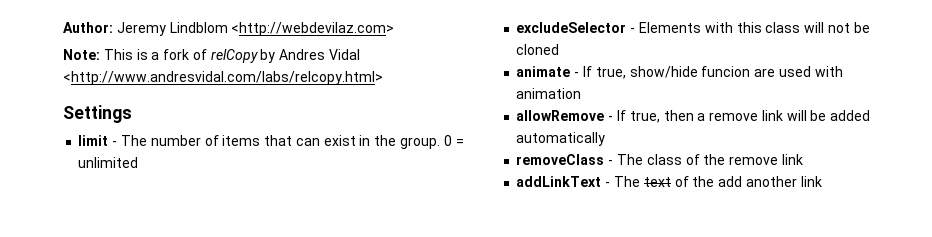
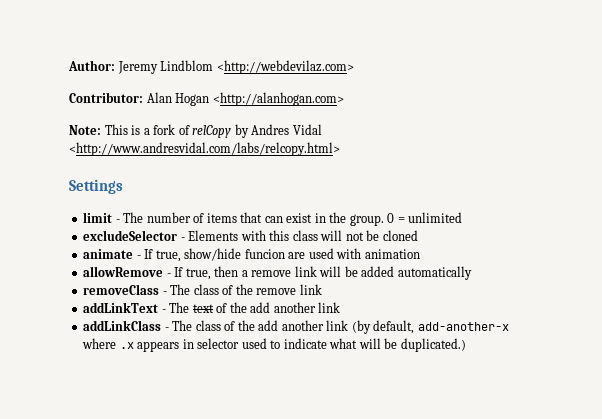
(395, 29) none -> [69,92,344,106] // Contributor: Alan Hogan <http://alanhogan.com>
(822, 181) none -> [83,320,509,334] [82,338,466,352] // addLinkClass - The class of the add another link (by default, add-another-x where .x appears in selector used to indicate what will be duplicated.)

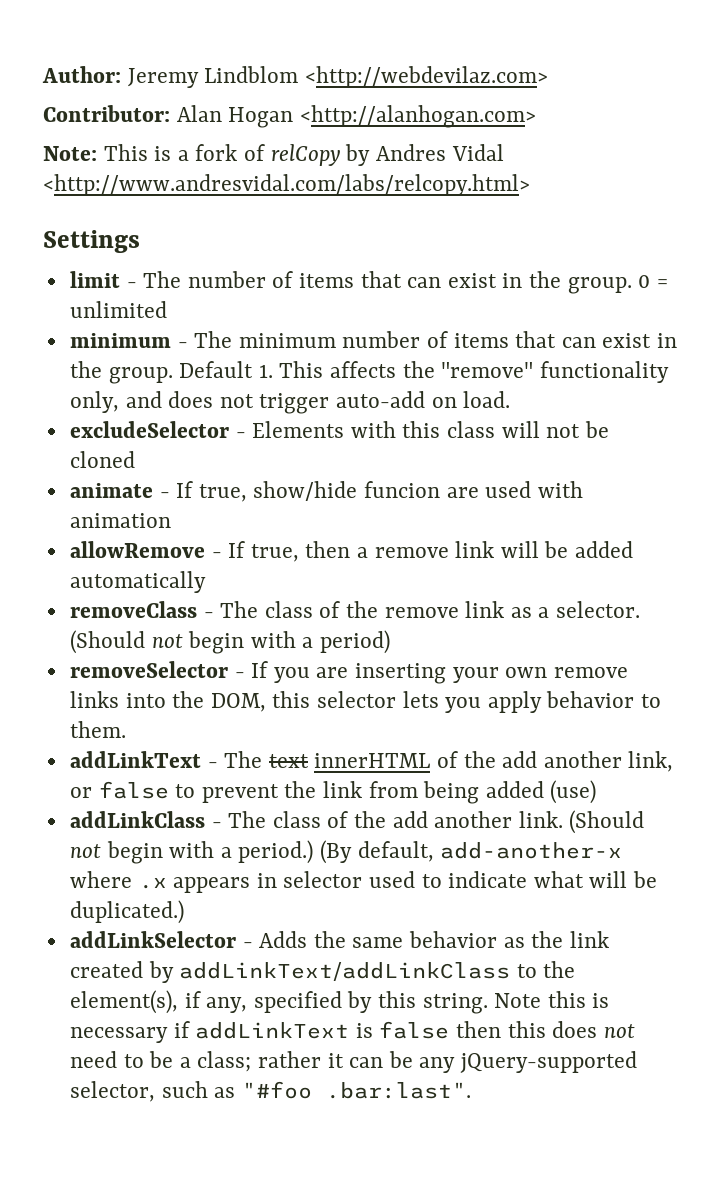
(463, 217) none -> [69,331,678,348] [69,361,669,384] [69,391,511,414] // minimum - The minimum number of items that can exist in the group. Default 1. This affects the "remove" functionality only, and does not trigger auto-add on load.
(322, 289) none -> [510,601,641,618] [69,630,391,654] [69,661,628,684] [69,691,662,713] [69,721,126,738] as a selector. (Should not begin with a period) // removeSelector - If you are inserting your own remove links into the DOM, this selector lets you apply behavior to them.
[216,302,341,313] of the add another link -> [314,751,674,772] [69,780,597,804] innerHTML of the add another link, or false to prevent the link from being added (use)
[326,320,371,334] link (by -> [518,810,645,834] [69,840,353,864] link. (Should not begin with a period.) (By
(466, 345) none -> [69,931,609,948] [69,961,576,983] [69,990,610,1014] [69,1021,635,1043] [69,1051,638,1073] [69,1081,471,1102] // addLinkSelector - Adds the same behavior as the link created by addLinkText/addLinkClass to the element(s), if any, specified by this string. Note this is necessary if addLinkText is false then this does not need to be a class; rather it can be any jQuery-supported selector, such as "#foo .bar:last".

